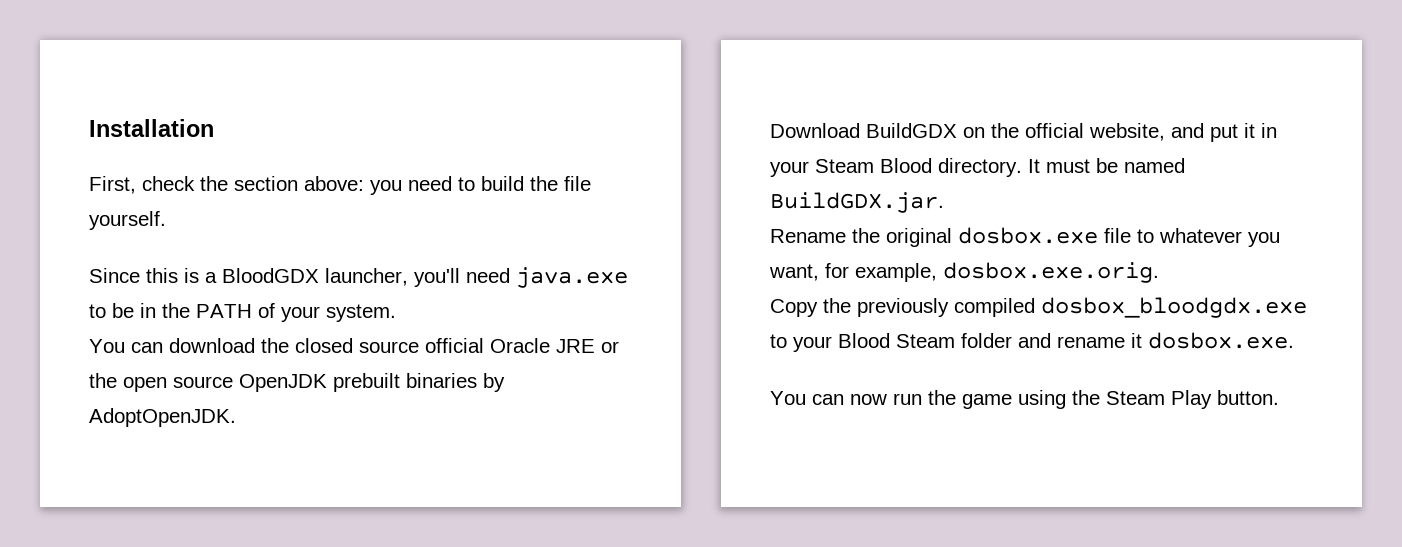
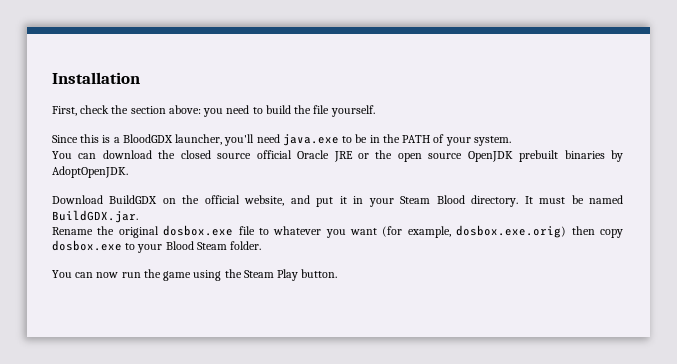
[769,262,1159,283] [770,297,1307,318] [770,332,1294,352] want, for example, dosbox.exe.orig. // Copy the previously compiled dosbox_bloodgdx.exe to your Blood Steam folder and rename it dosbox.exe. -> [350,225,623,238] [52,240,262,253] want (for example, dosbox.exe.orig) then copy dosbox.exe to your Blood Steam folder.

